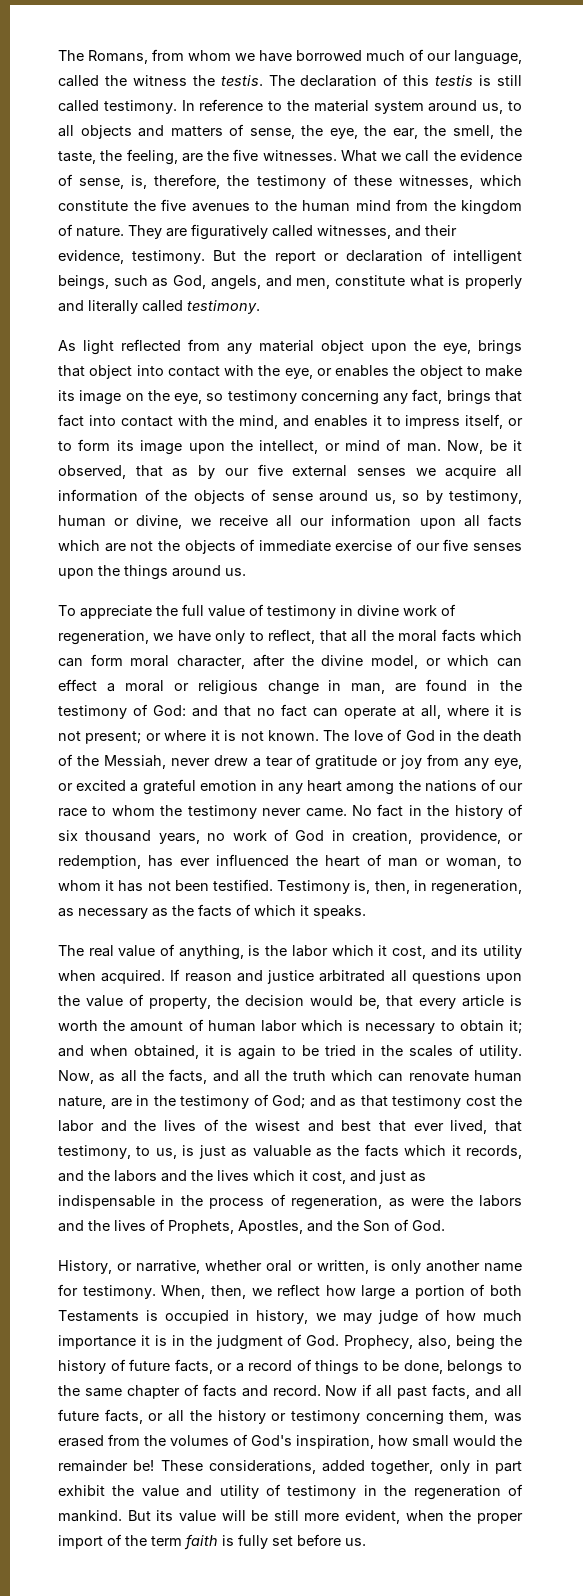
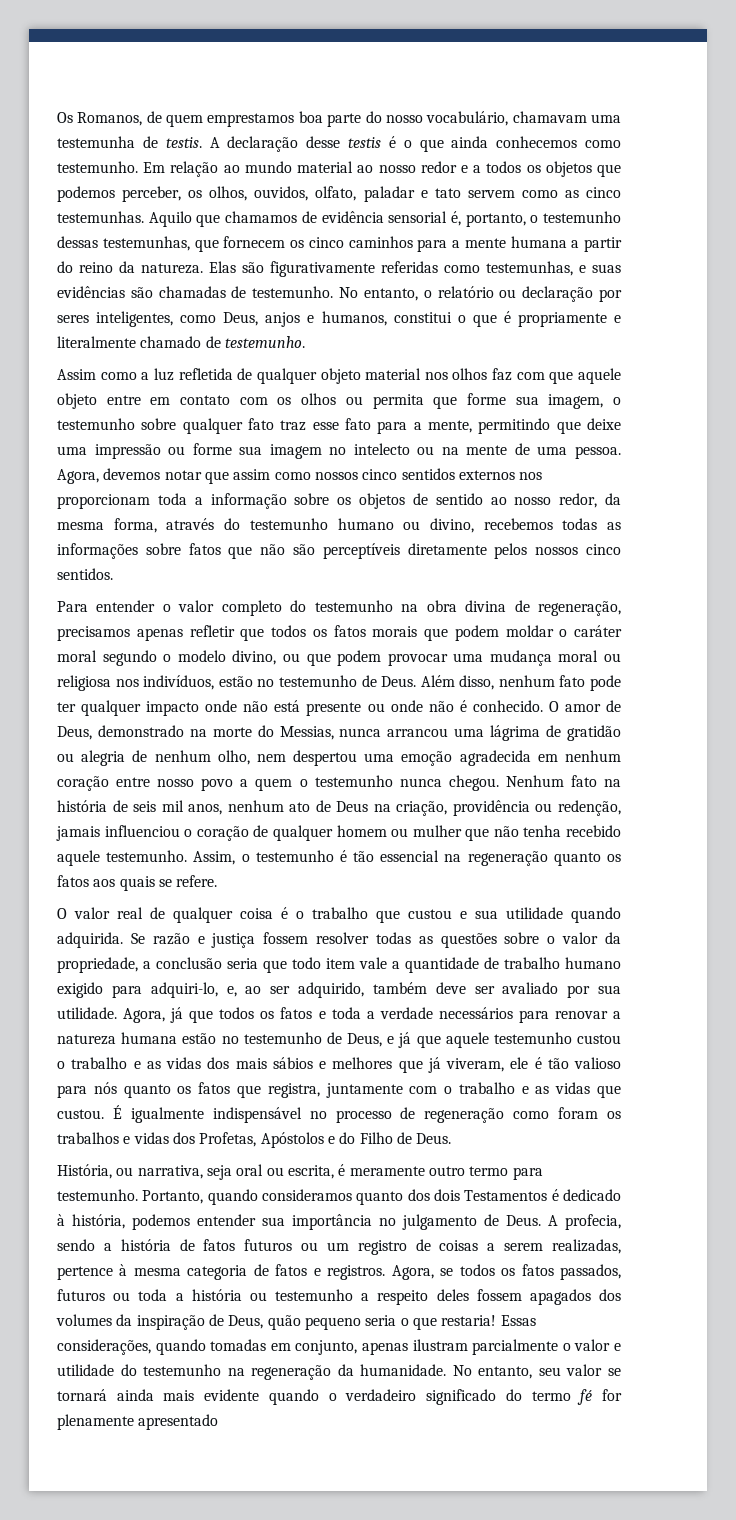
[58,49,522,65] [58,74,523,87] [58,99,523,114] [58,124,522,139] [58,149,522,165] [58,174,522,189] [58,199,522,215] [58,224,457,240] [58,249,522,265] [58,275,522,290] [58,300,260,314] [58,339,522,355] [58,365,522,379] [58,389,522,405] [58,414,523,429] [58,439,522,455] [58,464,522,479] [58,489,522,504] [58,514,522,529] [58,539,522,554] [58,565,246,580] [58,604,456,619] [58,629,522,645] [58,654,522,669] [58,679,523,695] [58,704,522,719] [58,729,522,744] [58,754,522,770] [58,779,523,795] [58,804,524,819] [58,829,523,844] [58,854,522,869] [58,879,522,895] [58,904,366,919] [58,944,522,960] [58,969,522,984] [58,994,522,1009] [58,1019,522,1034] [58,1044,522,1060] [58,1069,522,1084] [58,1094,522,1109] [58,1119,522,1134] [58,1144,522,1159] [58,1170,426,1184] [58,1194,523,1210] [58,1219,445,1234] [58,1260,522,1274] [58,1284,522,1300] [58,1309,523,1325] [58,1334,523,1350] [58,1359,522,1375] [58,1384,522,1399] [58,1409,522,1425] [58,1434,522,1449] [58,1460,522,1475] [58,1484,523,1500] [58,1510,523,1524] [58,1534,366,1550] The Romans, from whom we have borrowed much of our language, called the witness the testis. The declaration of this testis is still called testimony. In reference to the material system around us, to all objects and matters of sense, the eye, the ear, the smell, the taste, the feeling, are the five witnesses. What we call the evidence of sense, is, therefore, the testimony of these witnesses, which constitute the five avenues to the human mind from the kingdom of nature. They are figuratively called witnesses, and their evidence, testimony. But the report or declaration of intelligent beings, such as God, angels, and men, constitute what is properly and literally called testimony. // As light reflected from any material object upon the eye, brings that object into contact with the eye, or enables the object to make its image on the eye, so testimony concerning any fact, brings that fact into contact with the mind, and enables it to impress itself, or to form its image upon the intellect, or mind of man. Now, be it observed, that as by our five external senses we acquire all information of the objects of sense around us, so by testimony, human or divine, we receive all our information upon all facts which are not the objects of immediate exercise of our five senses upon the things around us. // To appreciate the full value of testimony in divine work of regeneration, we have only to reflect, that all the moral facts which can form moral character, after the divine model, or which can effect a moral or religious change in man, are found in the testimony of God: and that no fact can operate at all, where it is not present; or where it is not known. The love of God in the death of the Messiah, never drew a tear of gratitude or joy from any eye, or excited a grateful emotion in any heart among the nations of our race to whom the testimony never came. No fact in the history of six thousand years, no work of God in creation, providence, or redemption, has ever influenced the heart of man or woman, to whom it has not been testified. Testimony is, then, in regeneration, as necessary as the facts of which it speaks. // The real value of anything, is the labor which it cost, and its utility when acquired. If reason and justice arbitrated all questions upon the value of property, the decision would be, that every article is worth the amount of human labor which is necessary to obtain it; and when obtained, it is again to be tried in the scales of utility. Now, as all the facts, and all the truth which can renovate human nature, are in the testimony of God; and as that testimony cost the labor and the lives of the wisest and best that ever lived, that testimony, to us, is just as valuable as the facts which it records, and the labors and the lives which it cost, and just as indispensable in the process of regeneration, as were the labors and the lives of Prophets, Apostles, and the Son of God. // History, or narrative, whether oral or written, is only another name for testimony. When, then, we reflect how large a portion of both Testaments is occupied in history, we may judge of how much importance it is in the judgment of God. Prophecy, also, being the history of future facts, or a record of things to be done, belongs to the same chapter of facts and record. Now if all past facts, and all future facts, or all the history or testimony concerning them, was erased from the volumes of God's inspiration, how small would the remainder be! These considerations, added together, only in part exhibit the value and utility of testimony in the regeneration of mankind. But its value will be still more evident, when the proper import of the term faith is fully set before us. -> [57,111,622,127] [57,136,621,152] [57,161,621,177] [57,186,621,202] [57,211,621,227] [57,236,622,252] [57,261,621,277] [57,286,622,302] [57,311,621,327] [57,336,305,348] [57,368,622,384] [57,393,621,409] [57,418,621,434] [57,443,622,459] [57,468,543,484] [57,493,621,509] [57,518,621,533] [57,543,621,559] [57,568,113,580] [57,600,621,616] [57,625,622,641] [57,650,621,666] [57,675,621,691] [57,700,621,716] [57,725,622,741] [57,750,621,766] [57,775,621,791] [57,800,622,816] [56,825,621,841] [57,850,621,866] [57,875,218,891] [57,907,621,923] [57,932,622,948] [57,957,621,973] [57,982,621,998] [57,1007,621,1023] [57,1032,622,1048] [57,1057,621,1073] [57,1082,621,1098] [57,1105,622,1123] [57,1132,452,1148] [57,1164,543,1180] [57,1189,621,1205] [57,1214,621,1230] [57,1239,622,1255] [57,1264,621,1280] [57,1289,621,1305] [56,1314,536,1330] [57,1339,622,1355] [57,1364,621,1380] [57,1389,623,1405] [57,1414,219,1430] Os Romanos, de quem emprestamos boa parte do nosso vocabulário, chamavam uma testemunha de testis. A declaração desse testis é o que ainda conhecemos como testemunho. Em relação ao mundo material ao nosso redor e a todos os objetos que podemos perceber, os olhos, ouvidos, olfato, paladar e tato servem como as cinco testemunhas. Aquilo que chamamos de evidência sensorial é, portanto, o testemunho dessas testemunhas, que fornecem os cinco caminhos para a mente humana a partir do reino da natureza. Elas são figurativamente referidas como testemunhas, e suas evidências são chamadas de testemunho. No entanto, o relatório ou declaração por seres inteligentes, como Deus, anjos e humanos, constitui o que é propriamente e literalmente chamado de testemunho. // Assim como a luz refletida de qualquer objeto material nos olhos faz com que aquele objeto entre em contato com os olhos ou permita que forme sua imagem, o testemunho sobre qualquer fato traz esse fato para a mente, permitindo que deixe uma impressão ou forme sua imagem no intelecto ou na mente de uma pessoa. Agora, devemos notar que assim como nossos cinco sentidos externos nos proporcionam toda a informação sobre os objetos de sentido ao nosso redor, da mesma forma, através do testemunho humano ou divino, recebemos todas as informações sobre fatos que não são perceptíveis diretamente pelos nossos cinco sentidos. // Para entender o valor completo do testemunho na obra divina de regeneração, precisamos apenas refletir que todos os fatos morais que podem moldar o caráter moral segundo o modelo divino, ou que podem provocar uma mudança moral ou religiosa nos indivíduos, estão no testemunho de Deus. Além disso, nenhum fato pode ter qualquer impacto onde não está presente ou onde não é conhecido. O amor de Deus, demonstrado na morte do Messias, nunca arrancou uma lágrima de gratidão ou alegria de nenhum olho, nem despertou uma emoção agradecida em nenhum coração entre nosso povo a quem o testemunho nunca chegou. Nenhum fato na história de seis mil anos, nenhum ato de Deus na criação, providência ou redenção, jamais influenciou o coração de qualquer homem ou mulher que não tenha recebido aquele testemunho. Assim, o testemunho é tão essencial na regeneração quanto os fatos aos quais se refere. // O valor real de qualquer coisa é o trabalho que custou e sua utilidade quando adquirida. Se razão e justiça fossem resolver todas as questões sobre o valor da propriedade, a conclusão seria que todo item vale a quantidade de trabalho humano exigido para adquiri-lo, e, ao ser adquirido, também deve ser avaliado por sua utilidade. Agora, já que todos os fatos e toda a verdade necessários para renovar a natureza humana estão no testemunho de Deus, e já que aquele testemunho custou o trabalho e as vidas dos mais sábios e melhores que já viveram, ele é tão valioso para nós quanto os fatos que registra, juntamente com o trabalho e as vidas que custou. É igualmente indispensável no processo de regeneração como foram os trabalhos e vidas dos Profetas, Apóstolos e do Filho de Deus. // História, ou narrativa, seja oral ou escrita, é meramente outro termo para testemunho. Portanto, quando consideramos quanto dos dois Testamentos é dedicado à história, podemos entender sua importância no julgamento de Deus. A profecia, sendo a história de fatos futuros ou um registro de coisas a serem realizadas, pertence à mesma categoria de fatos e registros. Agora, se todos os fatos passados, futuros ou toda a história ou testemunho a respeito deles fossem apagados dos volumes da inspiração de Deus, quão pequeno seria o que restaria! Essas considerações, quando tomadas em conjunto, apenas ilustram parcialmente o valor e utilidade do testemunho na regeneração da humanidade. No entanto, seu valor se tornará ainda mais evidente quando o verdadeiro significado do termo fé for plenamente apresentado

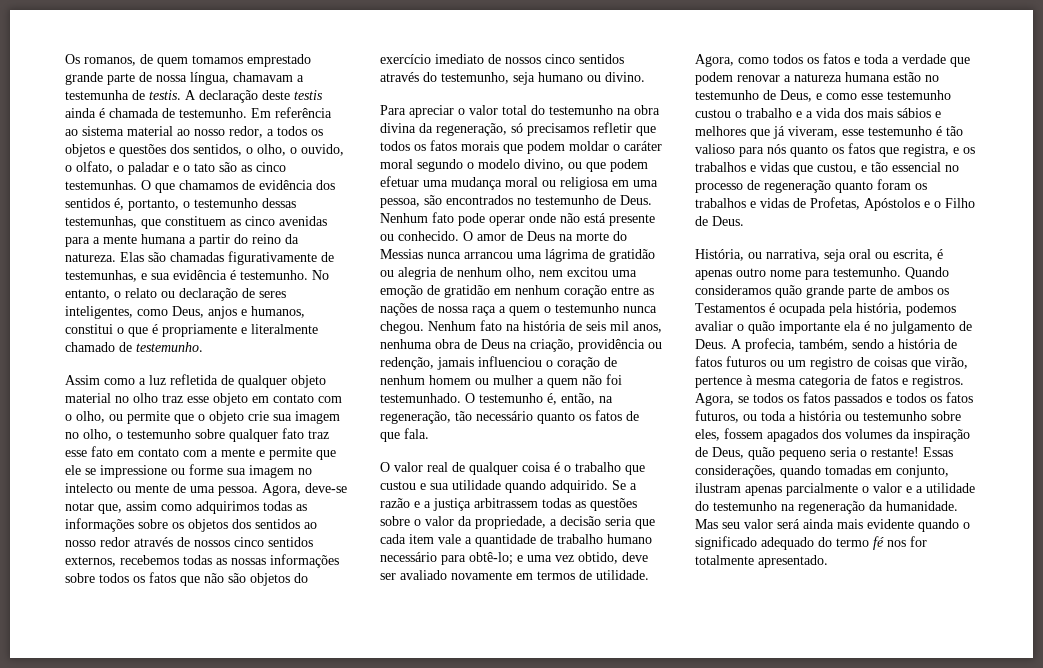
[77,112,143,126] Romanos, -> [84,57,136,66] romanos,
[207,111,622,127] emprestamos boa parte do nosso vocabulário, chamavam uma -> [192,54,311,67] [65,72,304,85] tomamos emprestado grande parte de nossa língua, chamavam a
[306,136,621,152] [57,161,292,177] desse testis é o que ainda conhecemos como testemunho. Em relação ao mundo -> [262,90,323,100] [65,107,332,118] [65,126,124,136] deste testis ainda é chamada de testemunho. Em referência ao sistema
[420,161,468,173] redor e -> [229,126,263,138] redor,
[597,164,621,177] [57,186,558,202] que podemos perceber, os olhos, ouvidos, olfato, paladar e tato servem como -> [109,144,344,157] [65,161,237,175] e questões dos sentidos, o olho, o ouvido, o olfato, o paladar e o tato são
[148,211,192,227] Aquilo -> [141,180,151,190] O
[388,211,448,223] sensorial -> [316,180,335,190] [65,198,110,208] dos sentidos
[223,236,413,248] fornecem os cinco caminhos -> [165,216,327,226] constituem as cinco avenidas
[270,261,621,277] [57,286,247,298] figurativamente referidas como testemunhas, e suas evidências são chamadas de -> [170,251,334,265] [65,270,236,282] chamadas figurativamente de testemunhas, e sua evidência é
[437,286,494,298] relatório -> [125,288,157,298] relato
[599,289,622,302] por -> [242,288,255,298] de
[424,368,622,384] [57,393,604,409] nos olhos faz com que aquele objeto entre em contato com os olhos ou permita que forme sua imagem, -> [115,393,342,406] [65,411,340,424] [65,429,112,441] no olho traz esse objeto em contato com o olho, ou permite que o objeto crie sua imagem no olho,
[377,418,621,434] [57,444,161,459] para a mente, permitindo que deixe uma impressão -> [117,447,336,460] [65,465,167,478] em contato com a mente e permite que ele se impressione
[441,447,459,455] na -> (131, 489) none
[103,468,543,484] [57,493,621,509] [57,518,621,533] [57,543,621,559] [57,568,113,580] devemos notar que assim como nossos cinco sentidos externos nos proporcionam toda a informação sobre os objetos de sentido ao nosso redor, da mesma forma, através do testemunho humano ou divino, recebemos todas as informações sobre fatos que não são perceptíveis diretamente pelos nossos cinco sentidos. -> [305,483,347,493] [65,501,307,514] [65,518,317,532] [65,537,313,547] [65,554,339,568] [65,572,308,586] [380,54,624,64] [380,72,645,85] deve-se notar que, assim como adquirimos todas as informações sobre os objetos dos sentidos ao nosso redor através de nossos cinco sentidos externos, recebemos todas as nossas informações sobre todos os fatos que não são objetos do exercício imediato de nossos cinco sentidos através do testemunho, seja humano ou divino.
[96,600,282,616] entender o valor completo -> [409,105,527,118] apreciar o valor total
[514,600,621,616] [57,626,183,641] de regeneração, precisamos apenas -> [419,123,589,136] da regeneração, só precisamos
[387,653,448,666] provocar -> [380,176,419,187] efetuar
[115,675,621,691] [57,700,200,716] nos indivíduos, estão no testemunho de Deus. Além disso, nenhum fato pode ter qualquer impacto -> [612,180,658,187] [380,195,652,208] [380,212,525,226] em uma pessoa, são encontrados no testemunho de Deus. Nenhum fato pode operar
[390,700,467,712] onde não é -> (394, 237) none
[57,725,184,740] Deus, demonstrado -> [527,231,555,241] Deus
[279,726,334,740] Messias, -> [380,249,423,259] Messias
[293,750,358,766] despertou -> [567,267,608,277] excitou
[459,750,531,766] agradecida -> [427,285,490,298] de gratidão
[157,778,234,791] nosso povo -> [643,288,654,295] [380,303,496,316] as nações de nossa raça
[227,800,311,812] nenhum ato -> [380,339,461,349] nenhuma obra
[272,825,333,841] qualquer -> [380,375,425,385] nenhum
[465,825,621,841] [57,850,621,866] [57,875,218,891] que não tenha recebido aquele testemunho. Assim, o testemunho é tão essencial na regeneração quanto os fatos aos quais se refere. -> [537,374,622,388] [380,393,613,405] [380,410,639,424] [380,428,429,442] a quem não foi testemunhado. O testemunho é, então, na regeneração, tão necessário quanto os fatos de que fala.
[57,932,370,948] adquirida. Se razão e justiça fossem resolver -> [550,480,637,493] [380,498,538,511] adquirido. Se a razão e a justiça arbitrassem
[156,957,222,969] conclusão -> [560,516,601,526] decisão
[292,957,321,969] todo -> [380,534,406,544] cada
[57,982,621,998] [57,1007,214,1023] exigido para adquiri-lo, e, ao ser adquirido, também deve ser avaliado por sua utilidade. Agora, já que -> [380,552,648,565] [380,570,649,580] [695,54,769,67] necessário para obtê-lo; e uma vez obtido, deve ser avaliado novamente em termos de utilidade. Agora, como
[438,1007,549,1023] necessários para -> [950,57,970,67] [695,72,733,85] que podem
[398,1032,489,1048] já que aquele -> [826,93,883,100] como esse
[146,1057,201,1069] as vidas -> [806,108,841,118] a vida
[510,1057,529,1069] ele -> [842,126,932,136] esse testemunho
[325,1082,621,1098] [57,1105,302,1123] juntamente com o trabalho e as vidas que custou. É igualmente indispensável -> [953,147,975,154] [695,162,941,175] e os trabalhos e vidas que custou, e tão essencial
[513,1111,550,1119] como -> [835,181,873,193] quanto
[172,1132,195,1144] dos -> [793,198,806,208] de
[339,1132,356,1144] do -> [934,201,941,208] o
[349,1166,543,1180] [57,1189,621,1205] [57,1214,372,1230] meramente outro termo para testemunho. Portanto, quando consideramos quanto dos dois Testamentos é dedicado à história, podemos entender sua importância -> [695,267,949,280] [695,285,949,298] [695,303,956,316] [695,321,870,334] apenas outro nome para testemunho. Quando consideramos quão grande parte de ambos os Testamentos é ocupada pela história, podemos avaliar o quão importante ela é
(621, 1222) none -> [799,339,848,351] também,
[487,1239,622,1254] a serem realizadas, -> [911,357,968,370] que virão,
[560,1264,621,1280] [57,1289,105,1301] passados, futuros -> [834,392,973,406] [695,410,739,423] passados e todos os fatos futuros,
[361,1289,469,1305] a respeito deles -> [931,411,961,421] [695,429,720,441] sobre eles,
[412,1315,497,1330] que restaria! -> [871,447,919,457] restante!
[362,1339,468,1355] apenas ilustram -> [695,483,782,496] ilustram apenas
(622, 1347) none -> [916,486,923,493] a
[452,1364,621,1379] [57,1389,107,1401] No entanto, seu valor se tornará -> [695,519,800,529] Mas seu valor será
[345,1389,497,1405] verdadeiro significado -> [695,536,814,550] significado adequado
[602,1389,623,1401] [57,1414,219,1430] for plenamente apresentado -> [887,536,927,547] [695,555,828,568] nos for totalmente apresentado.

